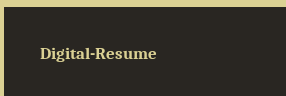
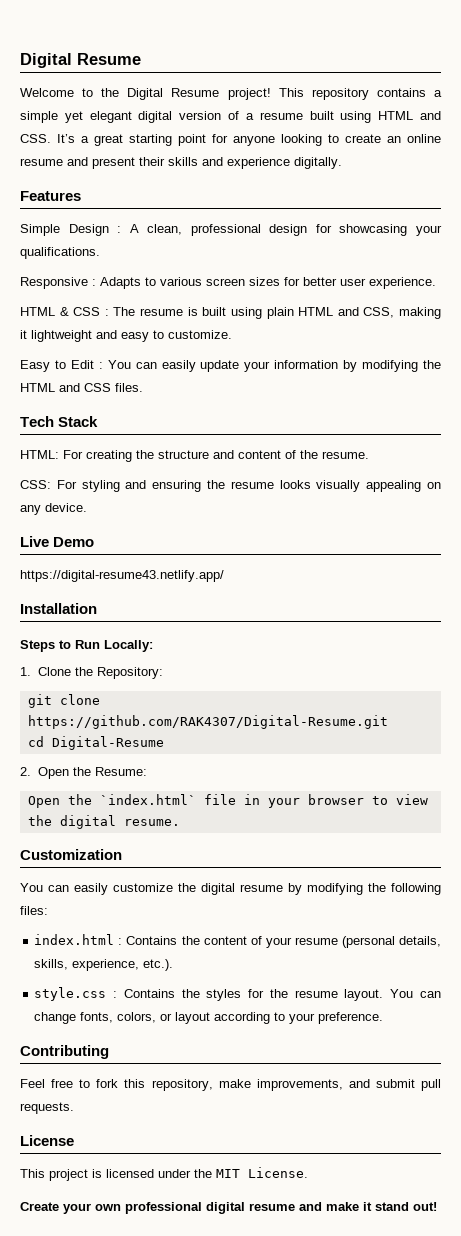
[40,47,157,62] Digital-Resume -> [20,53,141,68] [20,88,442,100] [20,111,441,123] [20,134,441,146] [20,157,342,169] [20,191,81,201] [20,224,442,236] [20,247,100,259] [20,277,436,289] [20,307,442,319] [20,330,232,342] [20,360,442,372] [20,383,143,392] [20,416,99,427] [20,450,369,462] [20,480,442,492] [20,503,87,515] [20,536,95,547] [20,570,224,582] [20,603,97,614] [20,640,153,652] [20,667,163,679] [27,694,100,708] [27,715,388,729] [27,736,164,750] [20,767,147,779] [27,794,428,808] [27,815,180,829] [20,849,122,860] [20,883,441,895] [20,906,48,915] [34,934,442,948] [34,959,174,971] [34,987,441,1001] [34,1012,384,1024] [20,1045,109,1059] [20,1079,442,1091] [20,1102,74,1114] [20,1135,74,1146] [20,1167,308,1181] [20,1202,437,1214] Digital Resume // Welcome to the Digital Resume project! This repository contains a simple yet elegant digital version of a resume built using HTML and CSS. It’s a great starting point for anyone looking to create an online resume and present their skills and experience digitally. // Features // Simple Design : A clean, professional design for showcasing your qualifications. // Responsive : Adapts to various screen sizes for better user experience. // HTML & CSS : The resume is built using plain HTML and CSS, making it lightweight and easy to customize. // Easy to Edit : You can easily update your information by modifying the HTML and CSS files. // Tech Stack // HTML: For creating the structure and content of the resume. // CSS: For styling and ensuring the resume looks visually appealing on any device. // Live Demo // https://digital-resume43.netlify.app/ // Installation // Steps to Run Locally: // 1. Clone the Repository: // git clone https://github.com/RAK4307/Digital-Resume.git // cd Digital-Resume // 2. Open the Resume: // Open the `index.html` file in your browser to view the digital resume. // Customization // You can easily customize the digital resume by modifying the following files: // index.html : Contains the content of your resume (personal details, skills, experience, etc.). // style.css : Contains the styles for the resume layout. You can change fonts, colors, or layout according to your preference. // Contributing // Feel free to fork this repository, make improvements, and submit pull requests. // License // This project is licensed under the MIT License. // Create your own professional digital resume and make it stand out!

